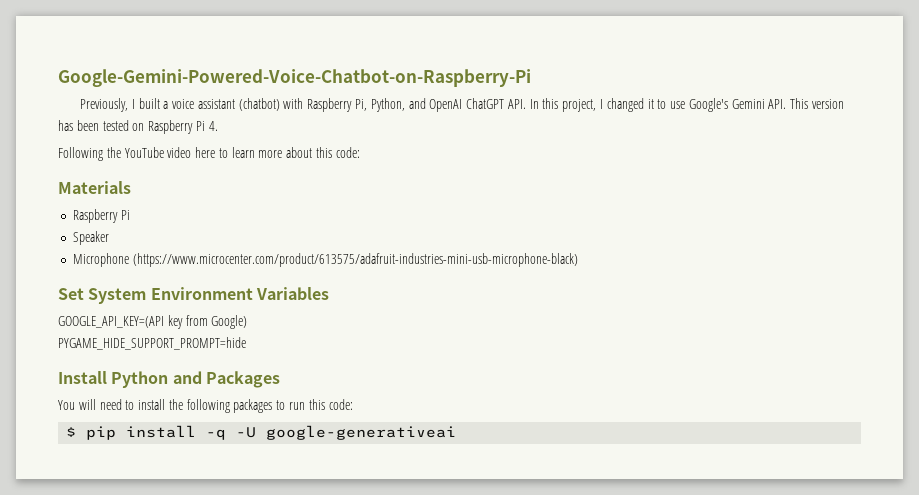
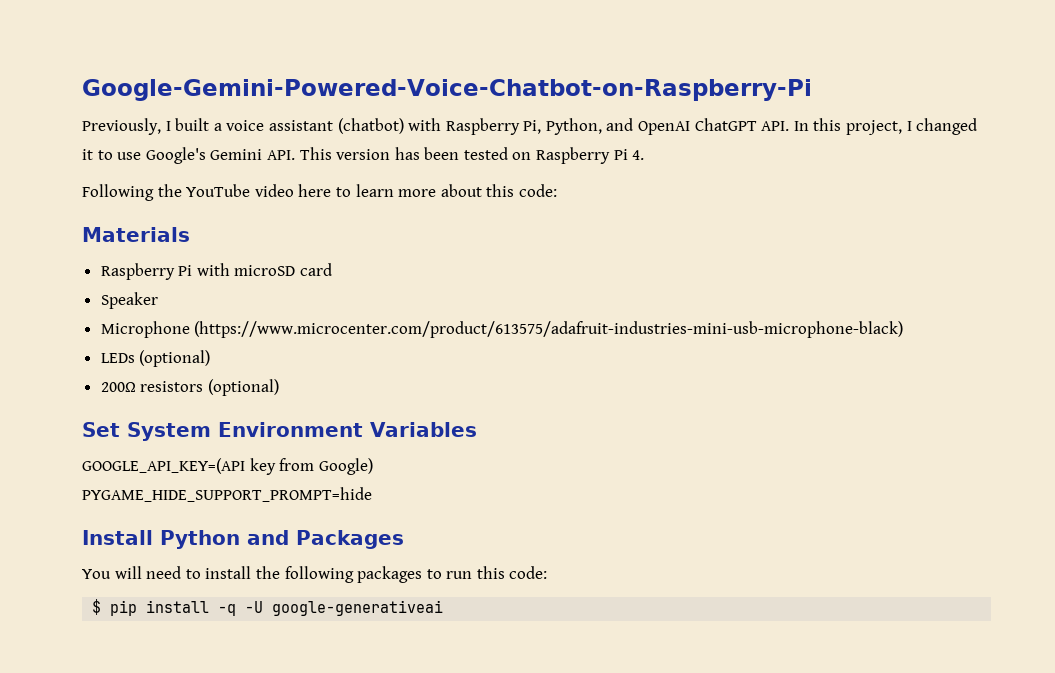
(131, 215) none -> [196,263,333,276] with microSD card
(579, 260) none -> [100,350,211,367] [100,379,279,396] // LEDs (optional) // 200Ω resistors (optional)

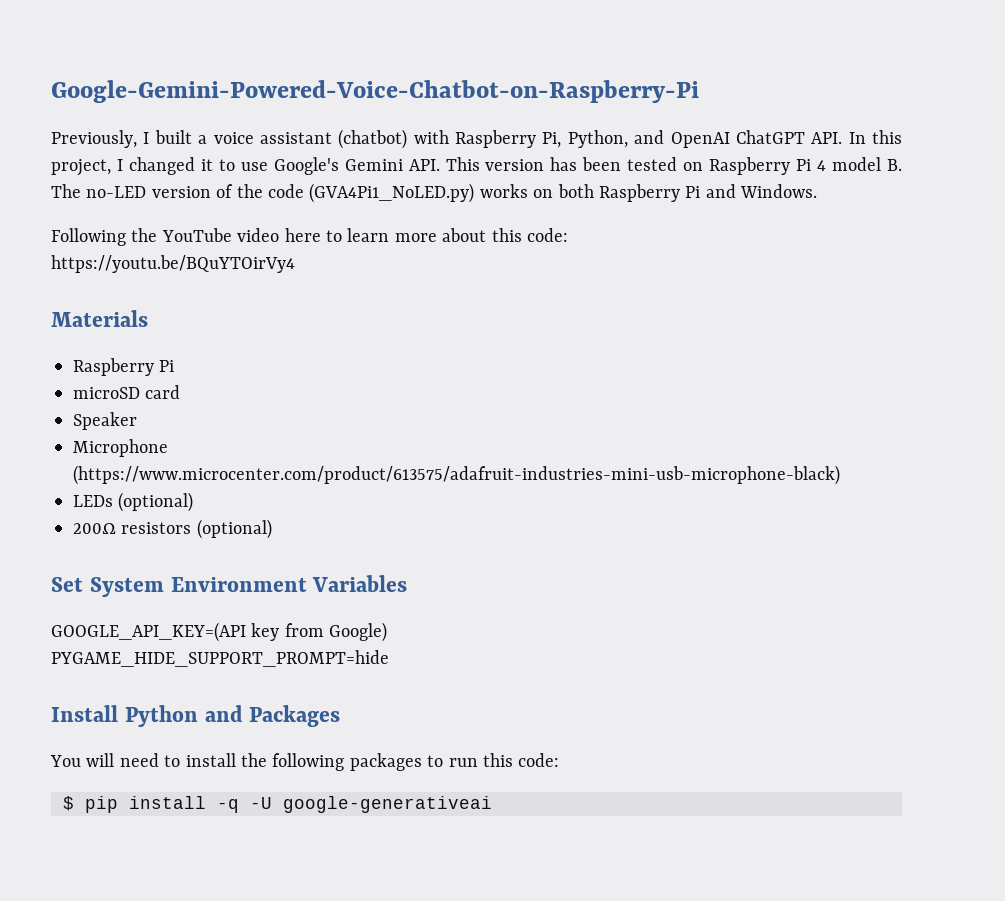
[632,150,645,160] 4. -> [817,157,902,171] [51,183,818,203] 4 model B. The no-LED version of the code (GVA4Pi1_NoLED.py) works on both Raspberry Pi and Windows.
(557, 190) none -> [51,255,295,273] // https://youtu.be/BQuYTOirVy4
[196,263,230,276] with -> (175, 366) //

